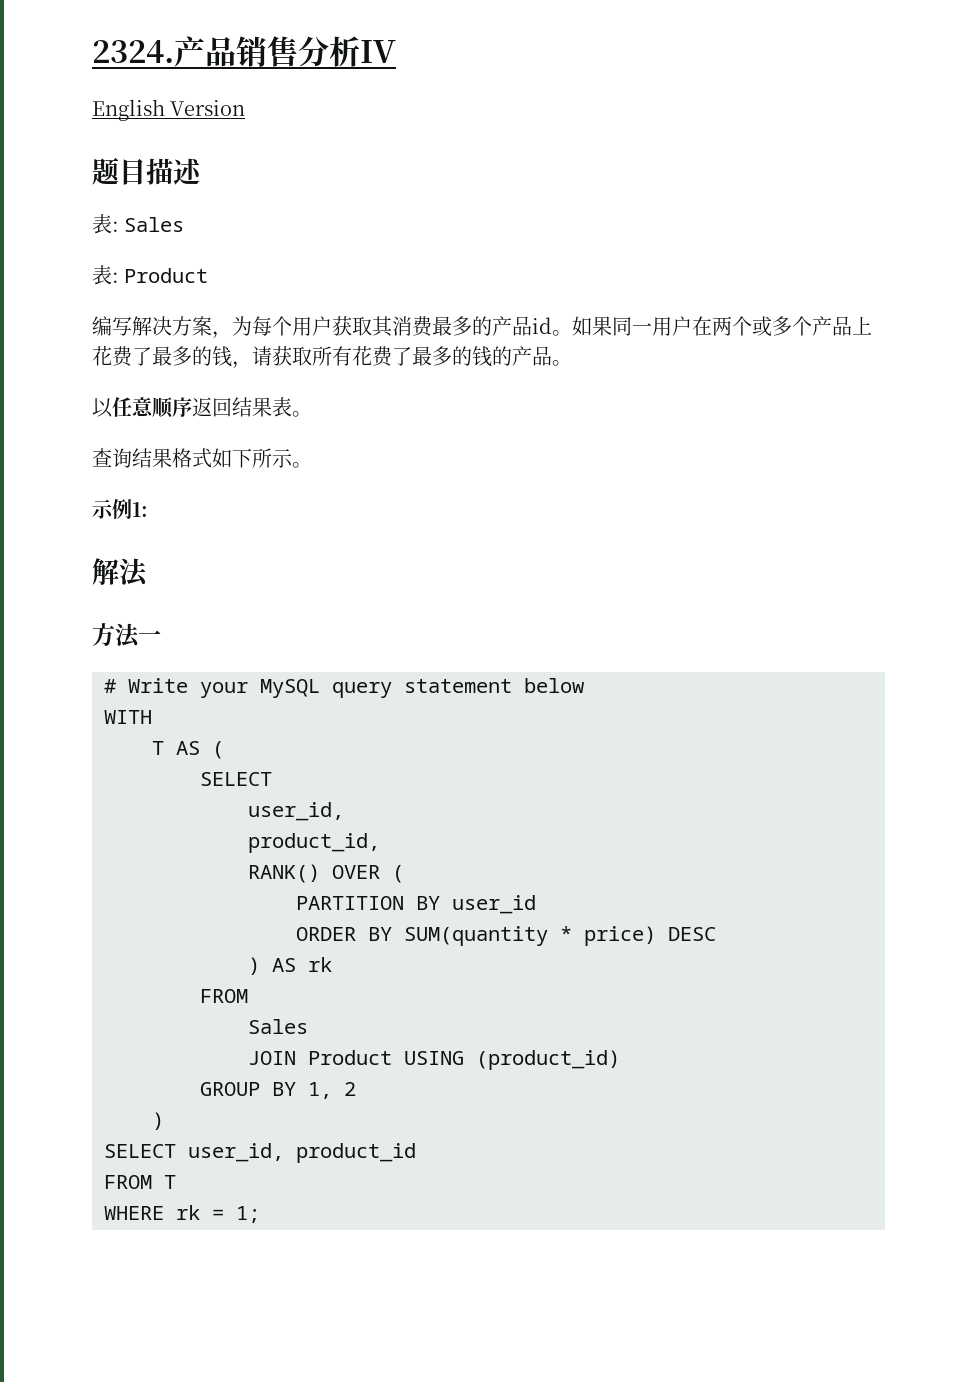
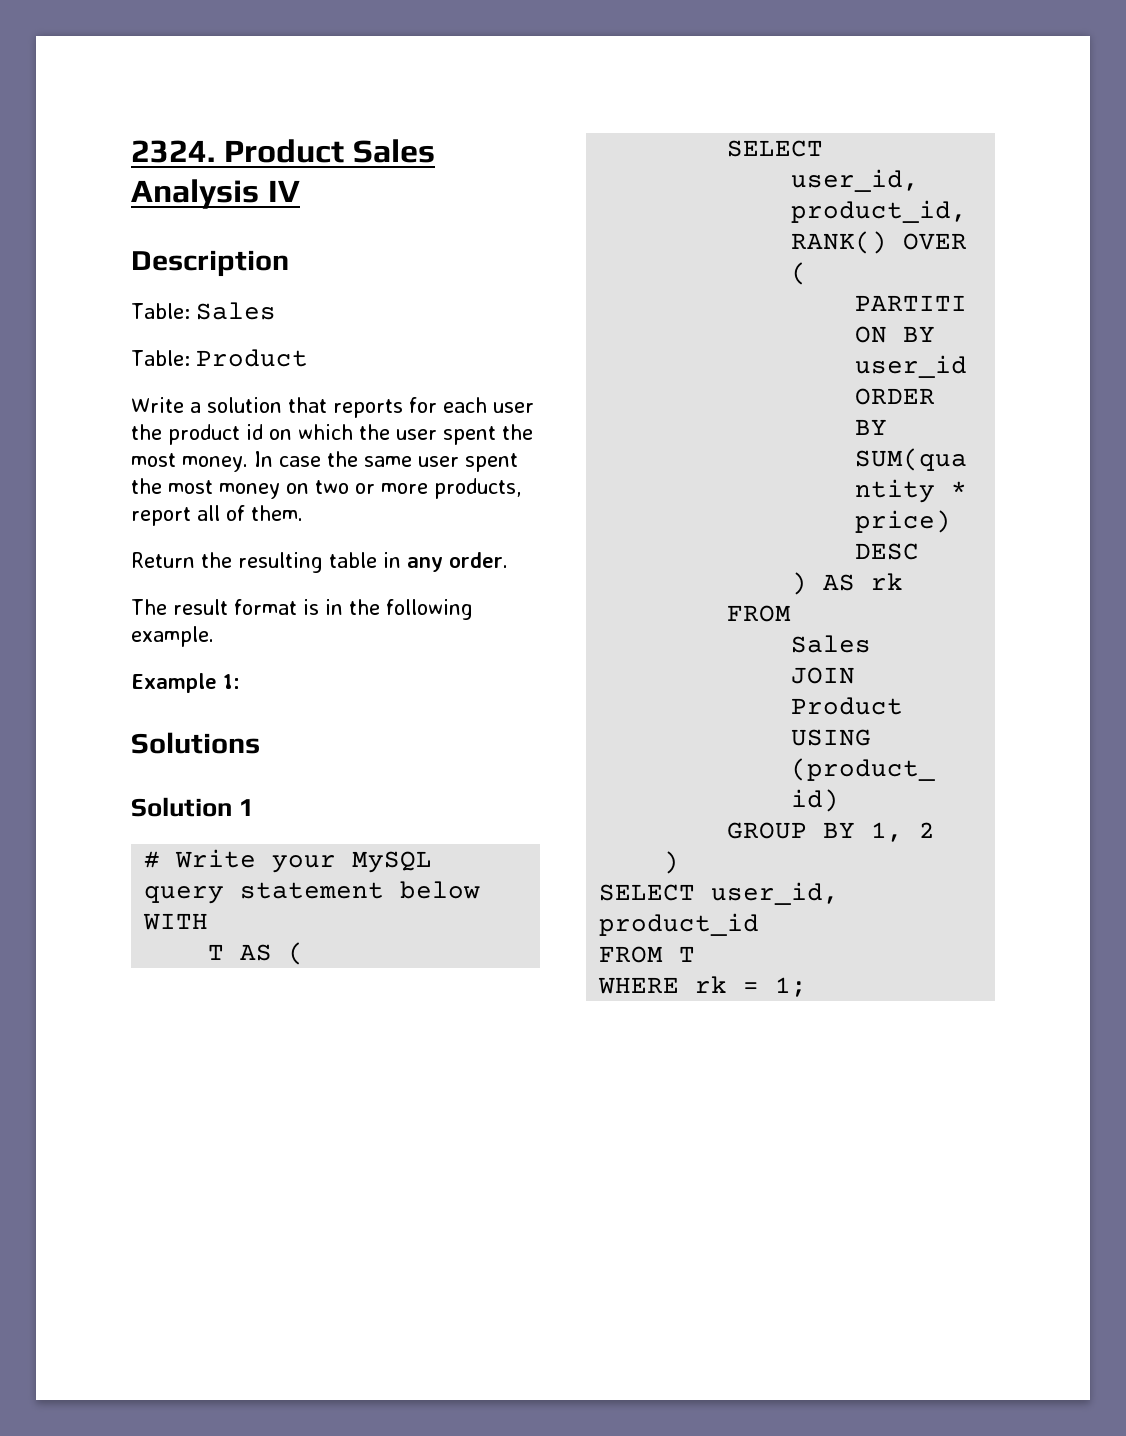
[174,36,396,67] [92,99,246,121] [92,157,202,185] [92,214,185,234] [92,265,119,285] 产品销售分析IV // English Version // 题目描述 // 表: Sales // 表: -> [223,139,435,163] [131,179,300,209] [131,250,289,277] [131,302,276,320] [131,350,190,366] Product Sales Analysis IV // Description // Table: Sales // Table:
[92,316,872,339] [92,346,572,369] [92,397,312,418] [92,448,312,468] [92,498,148,519] [92,558,149,587] [92,623,161,648] 编写解决方案，为每个用户获取其消费最多的产品id。如果同一用户在两个或多个产品上花费了最多的钱，请获取所有花费了最多的钱的产品。 // 以任意顺序返回结果表。 // 查询结果格式如下所示。 // 示例1: // 解法 // 方法一 -> [131,397,534,418] [131,424,533,445] [131,451,518,472] [131,478,521,499] [131,505,303,526] [131,552,508,573] [131,599,473,620] [131,626,214,647] [131,673,240,693] [131,732,260,754] [131,797,255,817] Write a solution that reports for each user the product id on which the user spent the most money. In case the same user spent the most money on two or more products, report all of them. // Return the resulting table in any order. // The result format is in the following example. // Example 1: // Solutions // Solution 1

